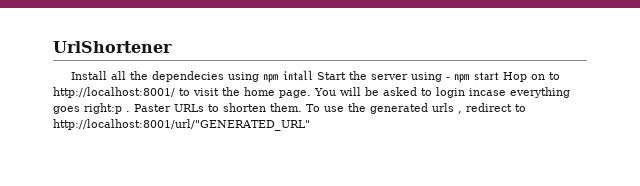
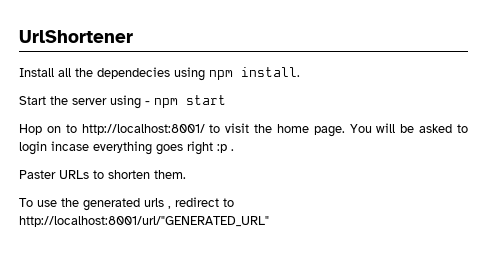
[282,70,313,81] intall -> [241,67,300,77] install. //
(499, 76) none -> (226, 100) //
[84,103,122,114] right:p -> [187,141,227,155] right :p
(130, 111) none -> (234, 150) //
(302, 107) none -> (186, 174) //

